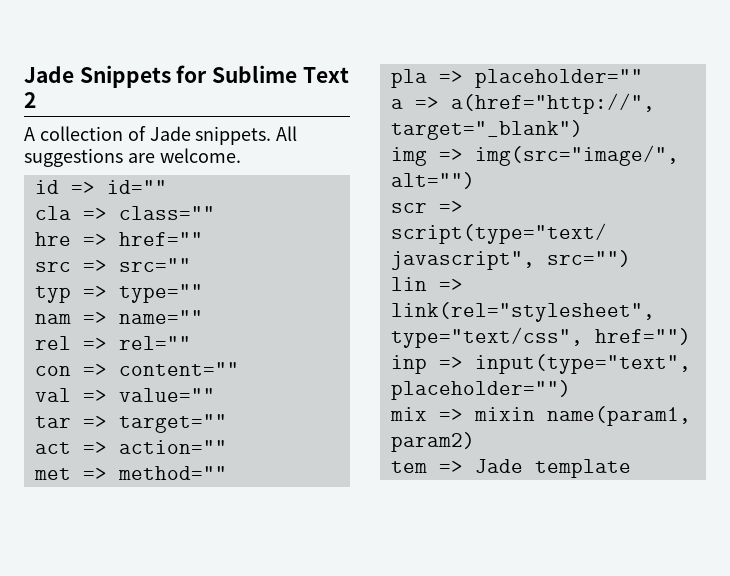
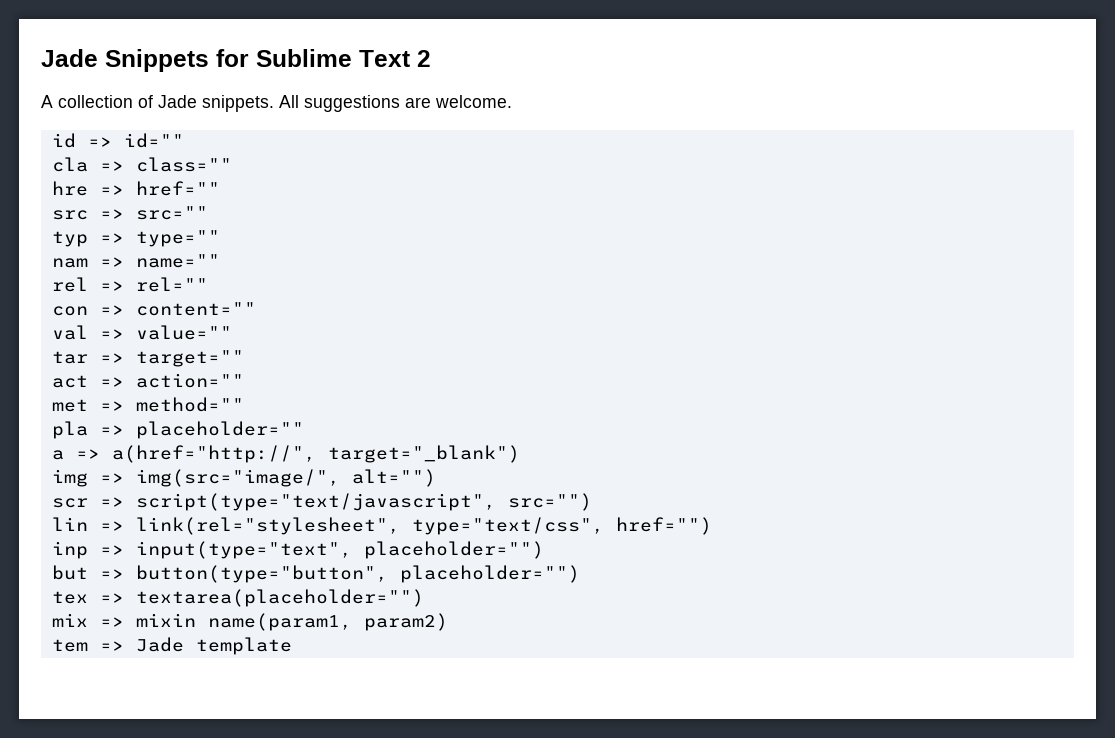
(571, 390) none -> [51,565,580,583] [51,589,424,607] // but => button(type="button", placeholder="") // tex => textarea(placeholder="")

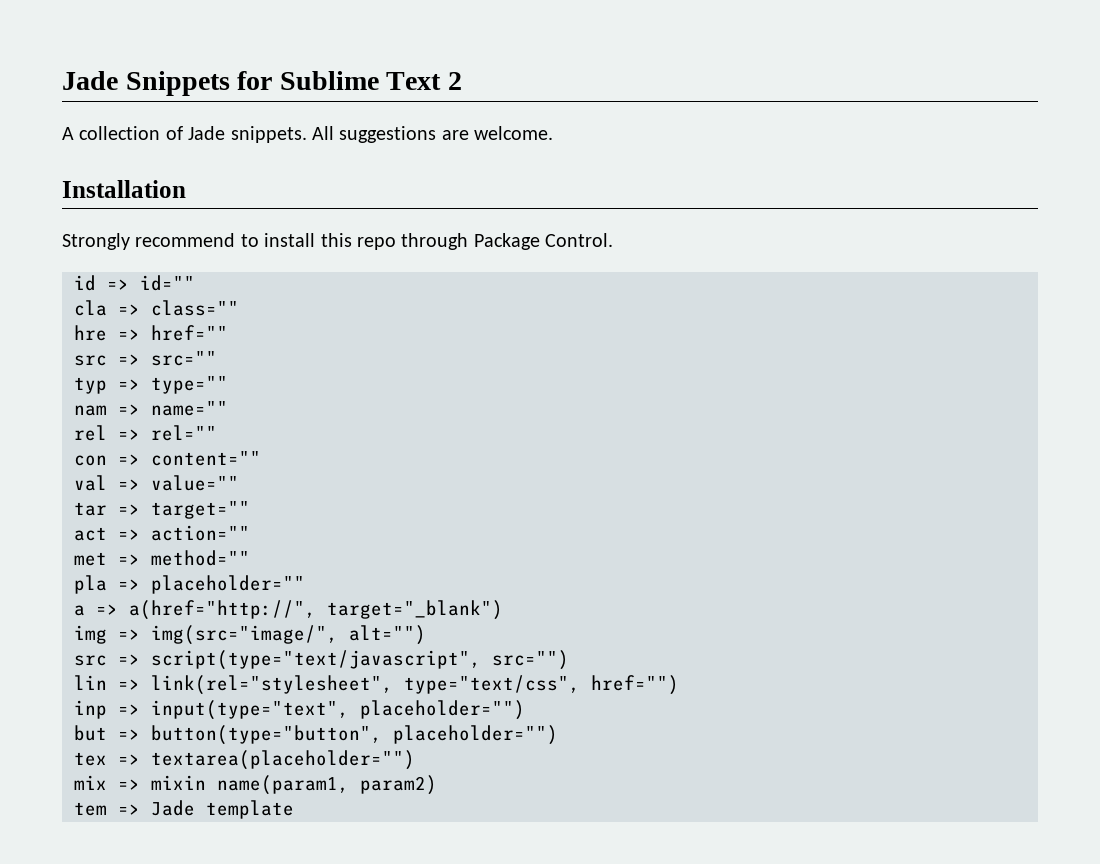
(512, 101) none -> [62,180,186,198] [62,233,614,250] // Installation // Strongly recommend to install this repo through Package Control.
[51,498,88,508] scr -> [74,655,107,666] src

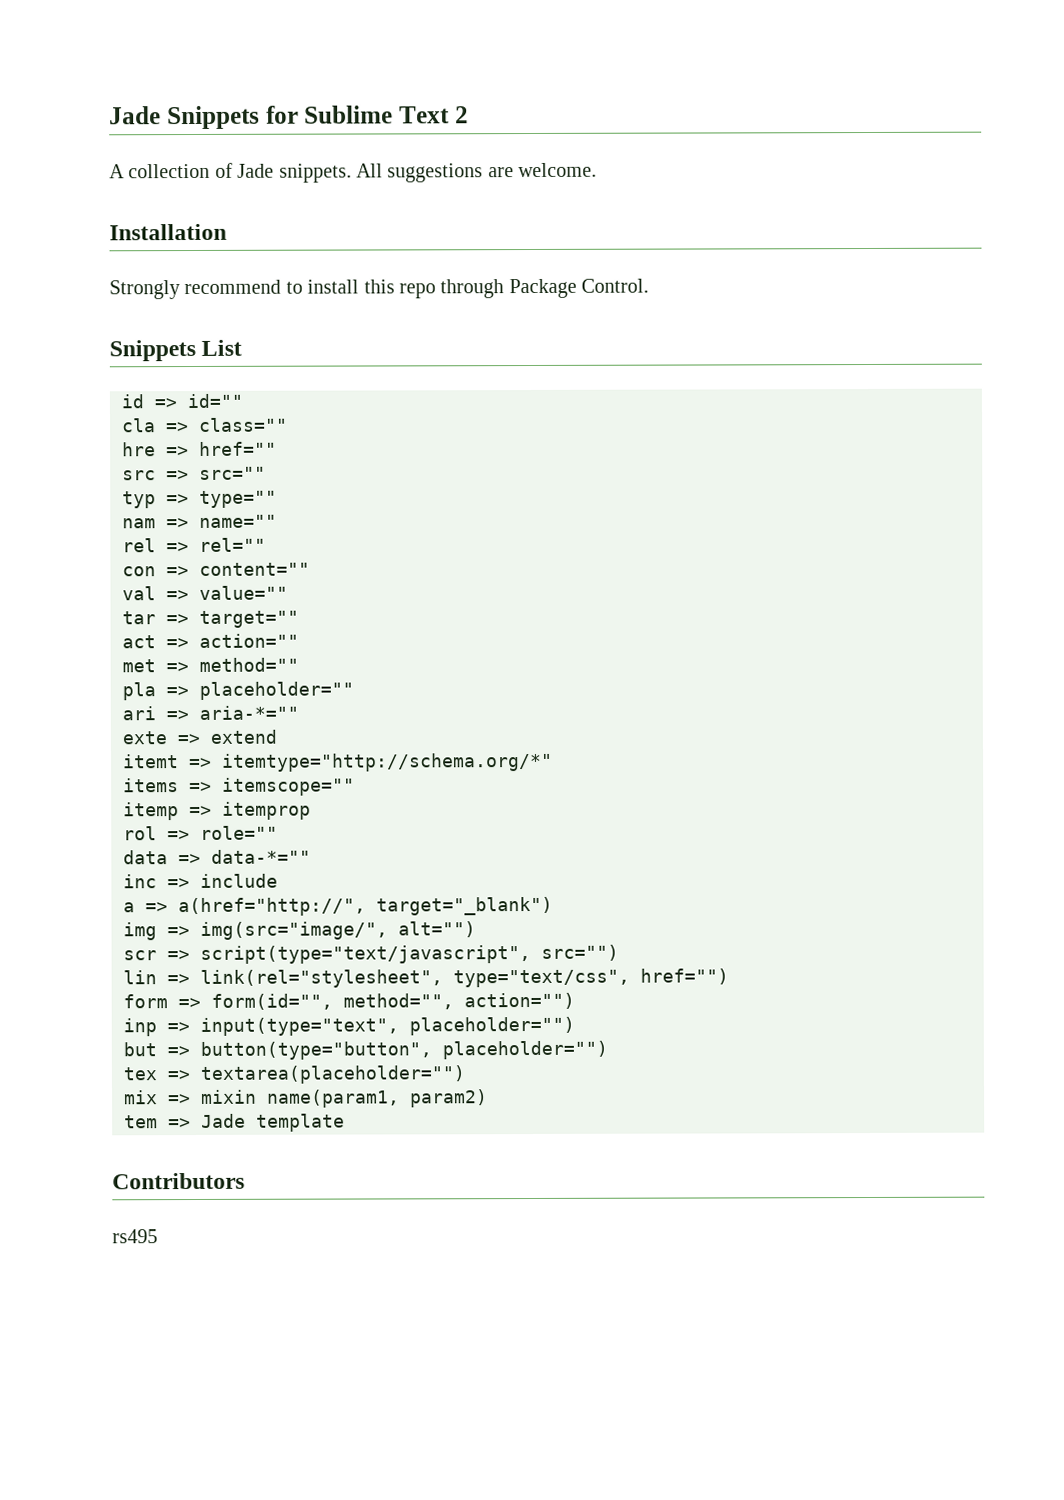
(614, 240) none -> [109,339,243,362] // Snippets List
(305, 584) none -> [122,705,299,721] [122,729,277,745] [123,752,553,772] [123,777,355,796] [123,801,311,821] [123,825,278,841] [123,849,311,865] [123,873,278,889] // ari => aria-*="" // exte => extend // itemt => itemtype="http://schema.org/*" // items => itemscope="" // itemp => itemprop // rol => role="" // data => data-*="" // inc => include
[74,655,107,666] src -> [123,950,157,961] scr
(679, 685) none -> [123,992,575,1010] // form => form(id="", method="", action="")
(294, 809) none -> [112,1172,245,1190] [112,1229,158,1244] // Contributors // rs495

